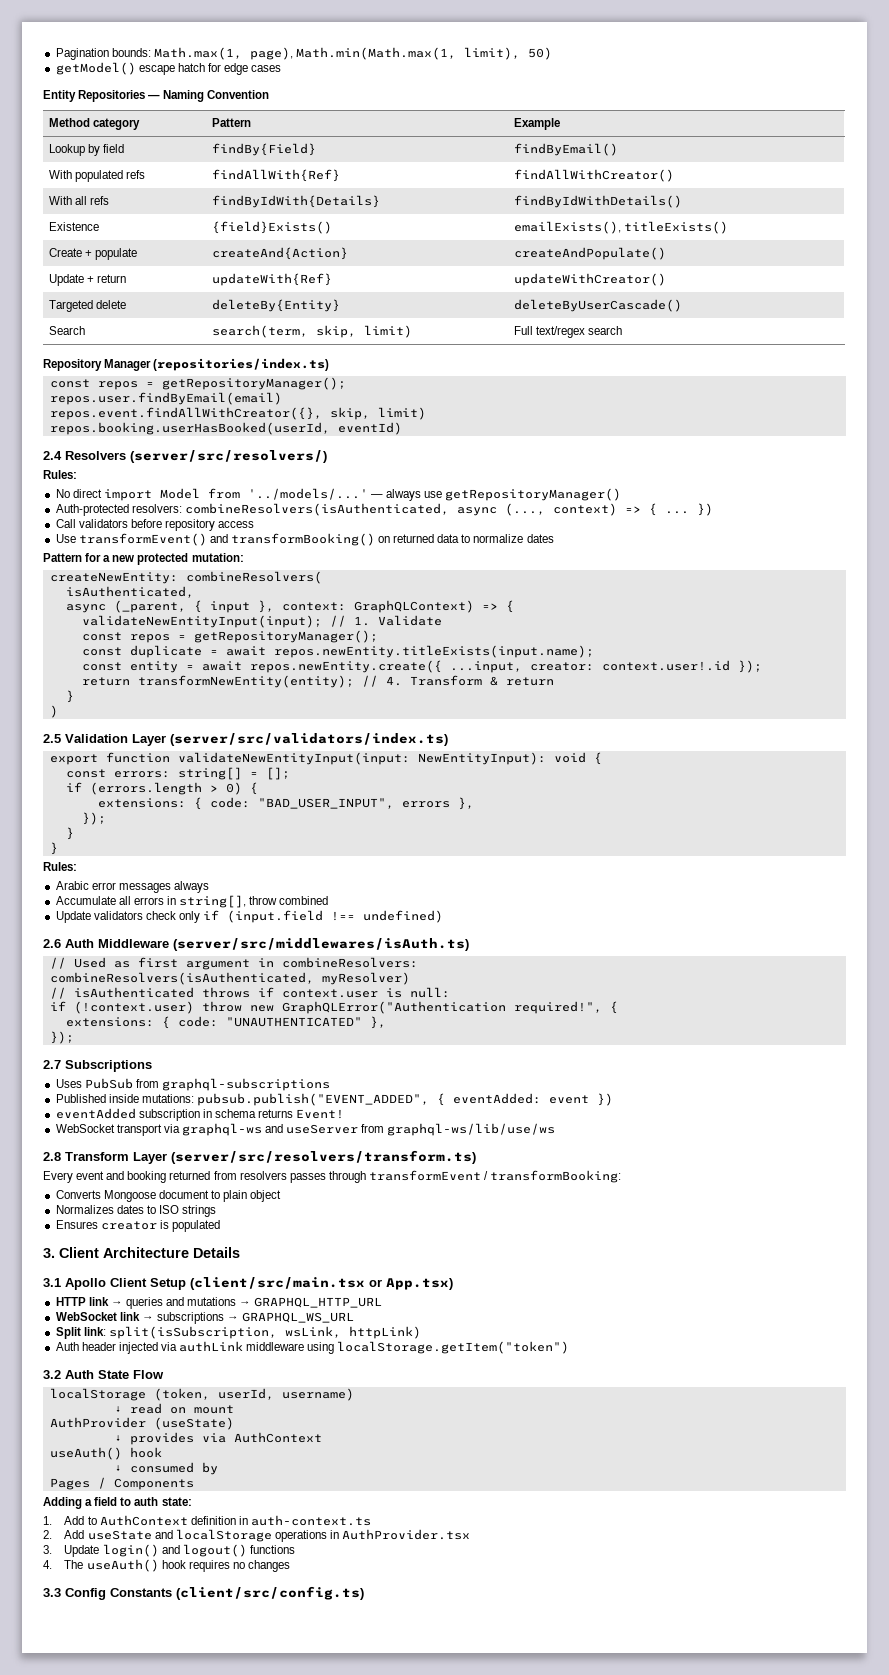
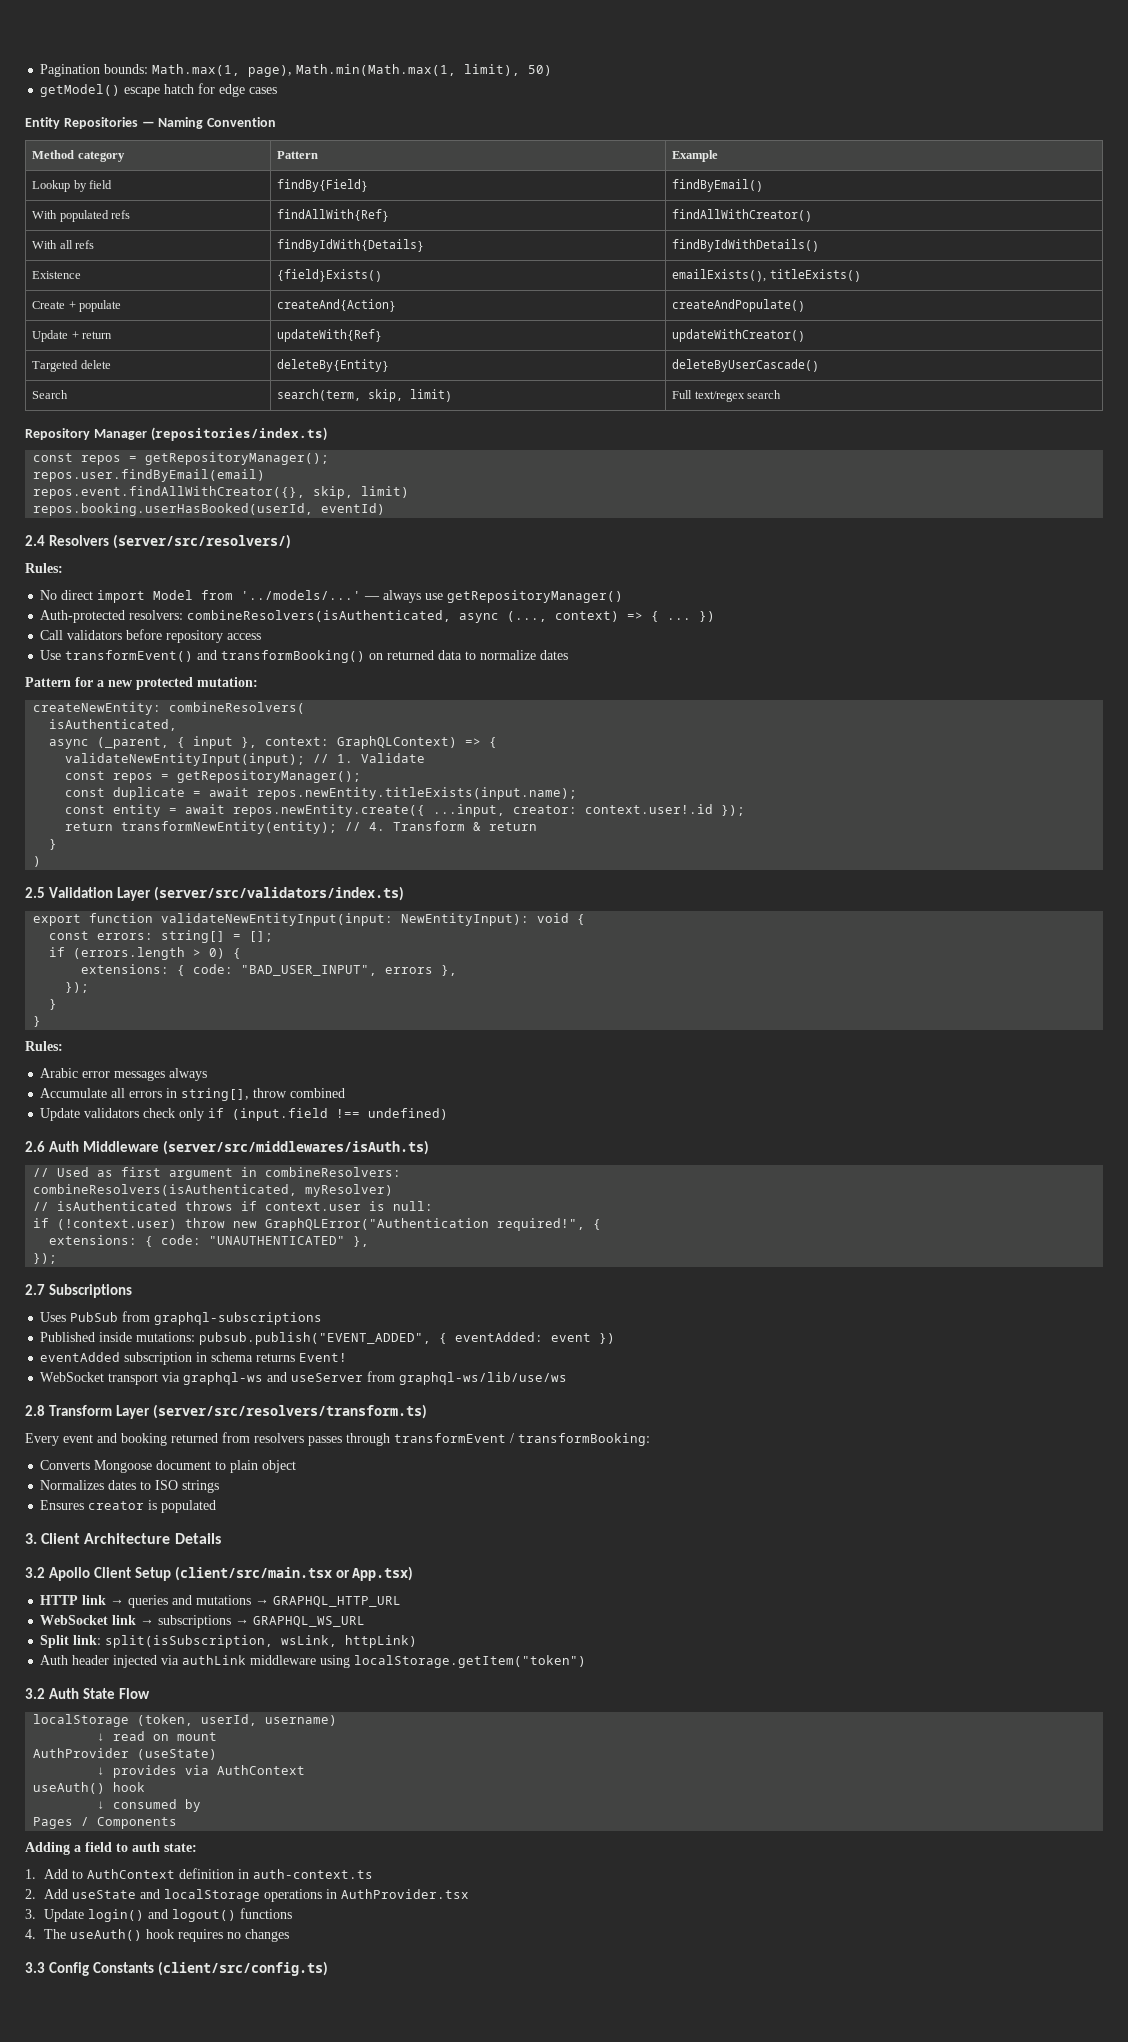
[43,1278,61,1287] 3.1 -> [25,1567,45,1578] 3.2

